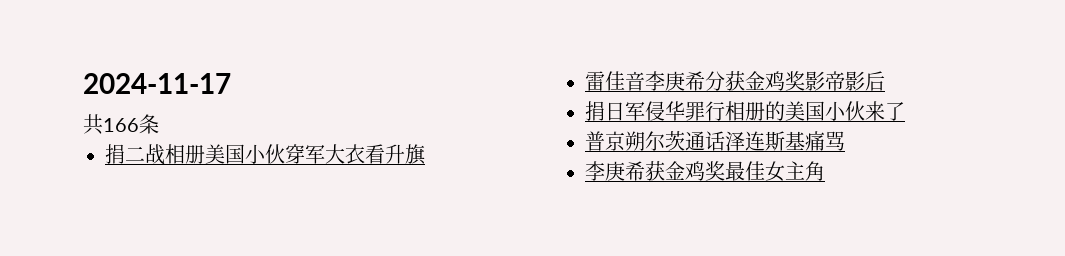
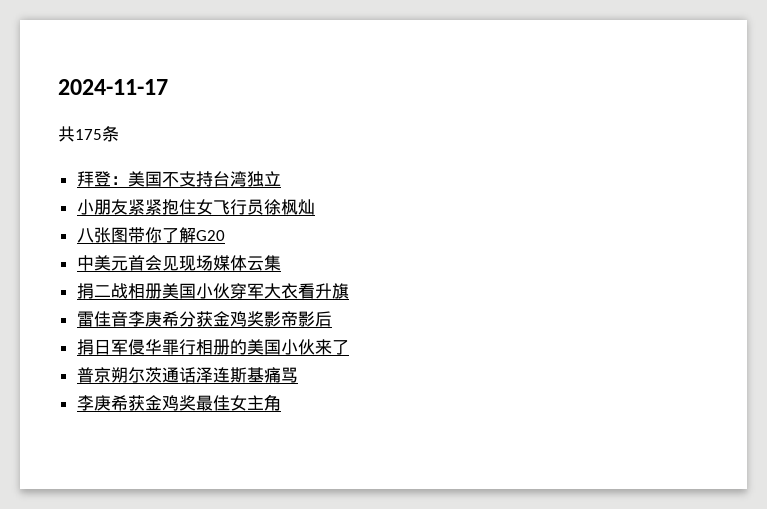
[103,118,139,132] 166 -> [75,129,102,140] 175
(159, 124) none -> [76,171,281,187] [76,199,315,215] [76,227,225,243] [76,255,281,271] // 拜登：美国不支持台湾独立 // 小朋友紧紧抱住女飞行员徐枫灿 // 八张图带你了解G20 // 中美元首会见现场媒体云集

